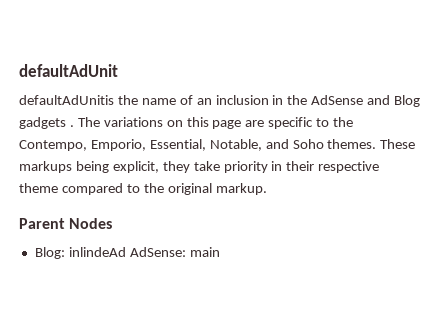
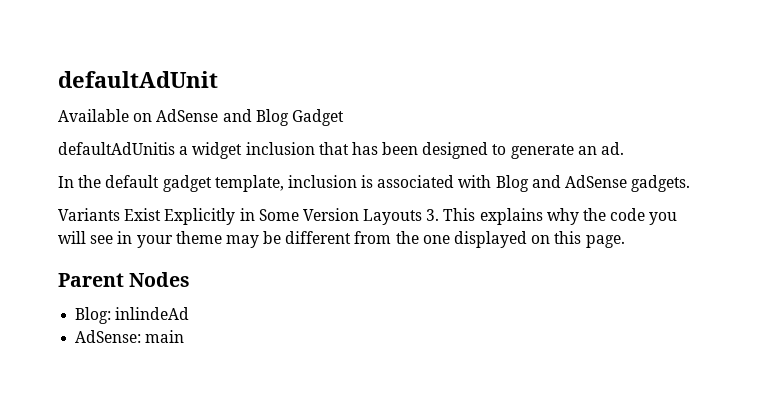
[19,95,421,107] [19,117,354,129] [19,139,416,151] [19,161,380,173] [19,183,267,195] defaultAdUnitis the name of an inclusion in the AdSense and Blog gadgets . The variations on this page are specific to the Contempo, Emporio, Essential, Notable, and Soho themes. These markups being explicit, they take priority in their respective theme compared to the original markup. -> [58,109,344,126] [58,142,625,159] [58,175,691,192] [58,208,678,225] [58,231,625,248] Available on AdSense and Blog Gadget // defaultAdUnitis a widget inclusion that has been designed to generate an ad. // In the default gadget template, inclusion is associated with Blog and AdSense gadgets. // Variants Exist Explicitly in Some Version Layouts 3. This explains why the code you will see in your theme may be different from the one displayed on this page.
(126, 252) none -> (190, 313) //

